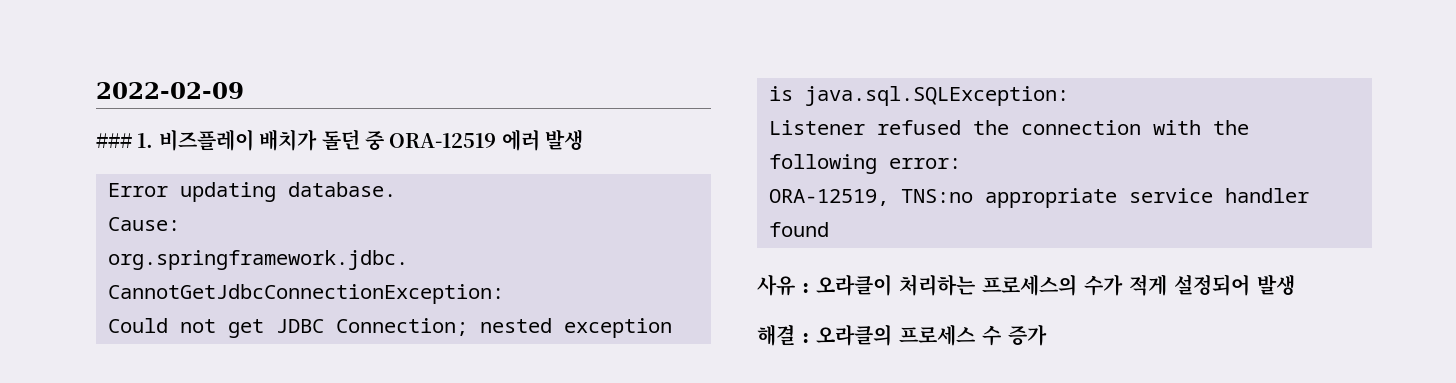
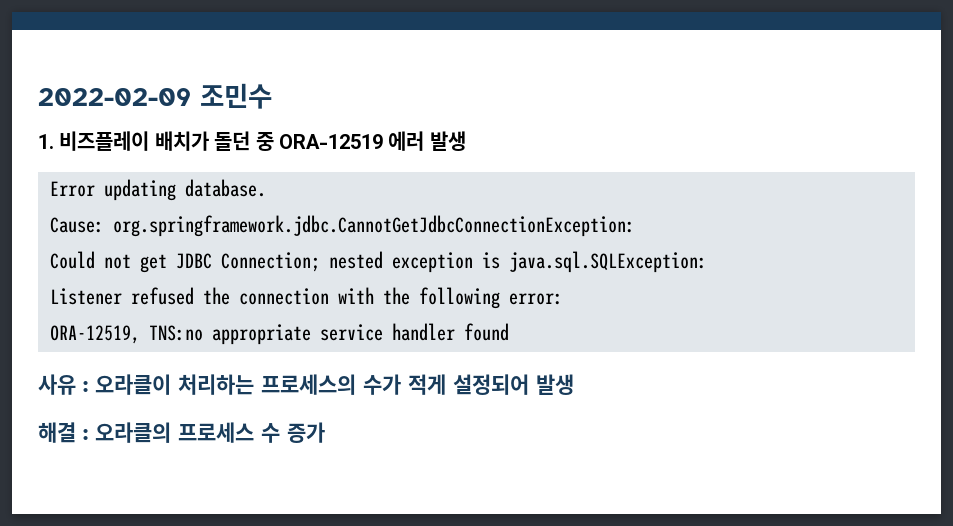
[96,133,132,148] // ### -> [200,83,272,109] 조민수 //

